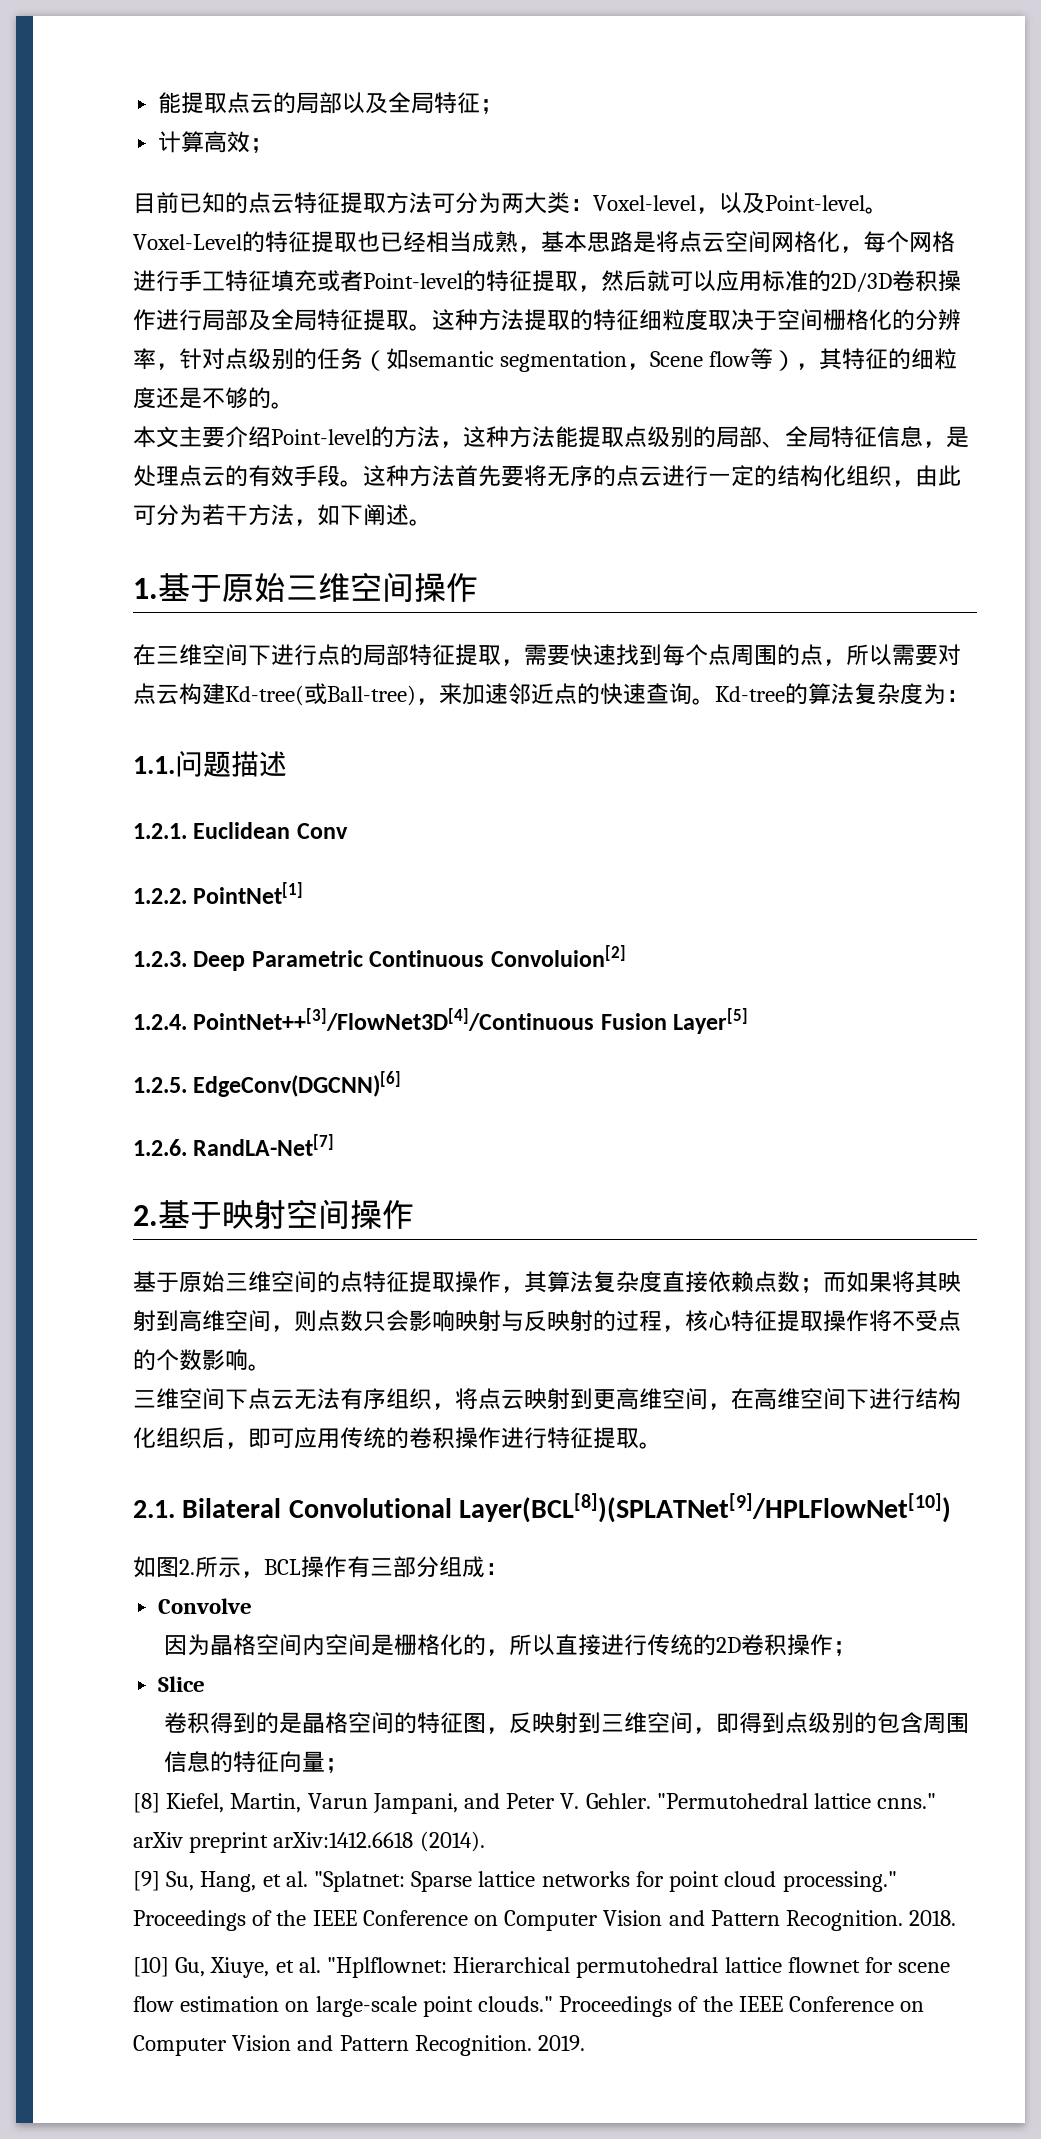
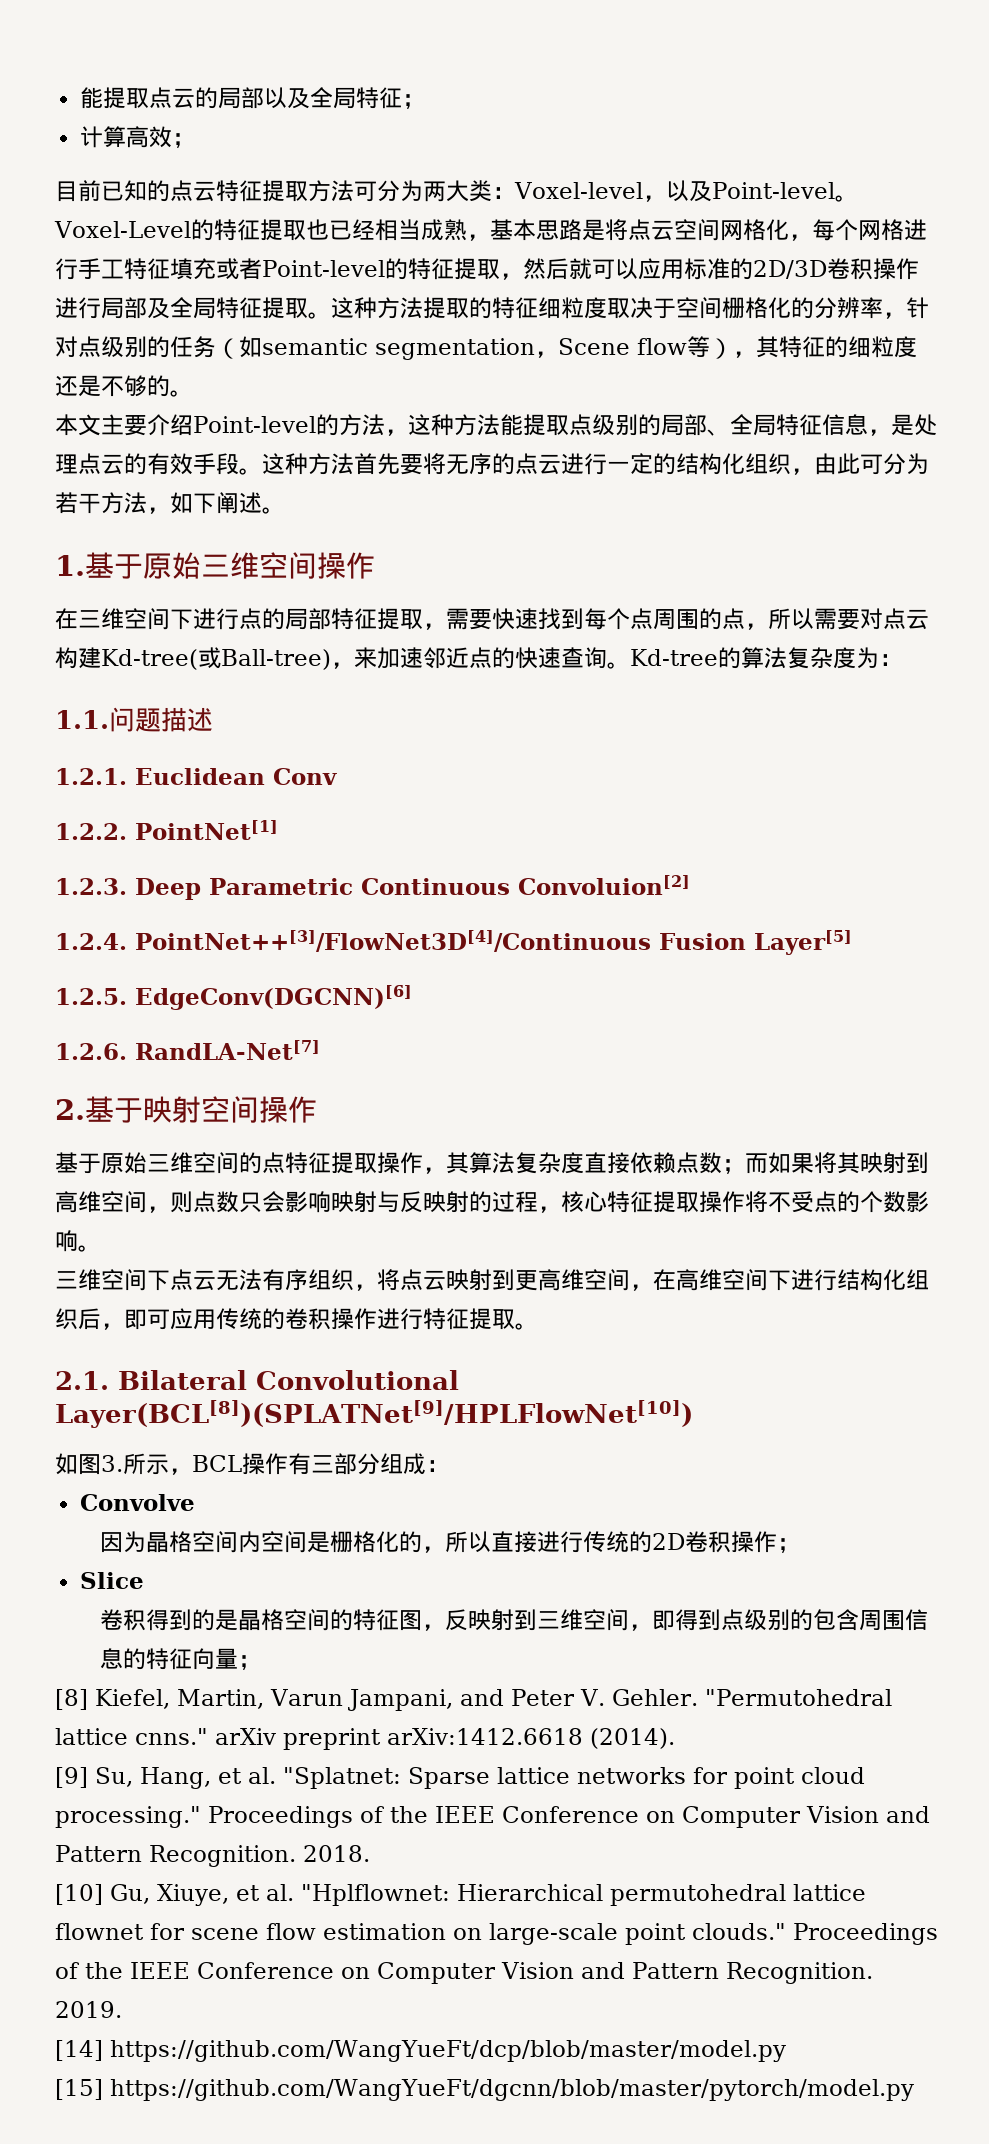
[179,1559,195,1575] 2. -> [101,1455,123,1472] 3.
(586, 2043) none -> [55,2040,786,2062] [55,2079,914,2101] // [14] https://github.com/WangYueFt/dcp/blob/master/model.py // [15] https://github.com/WangYueFt/dgcnn/blob/master/pytorch/model.py

